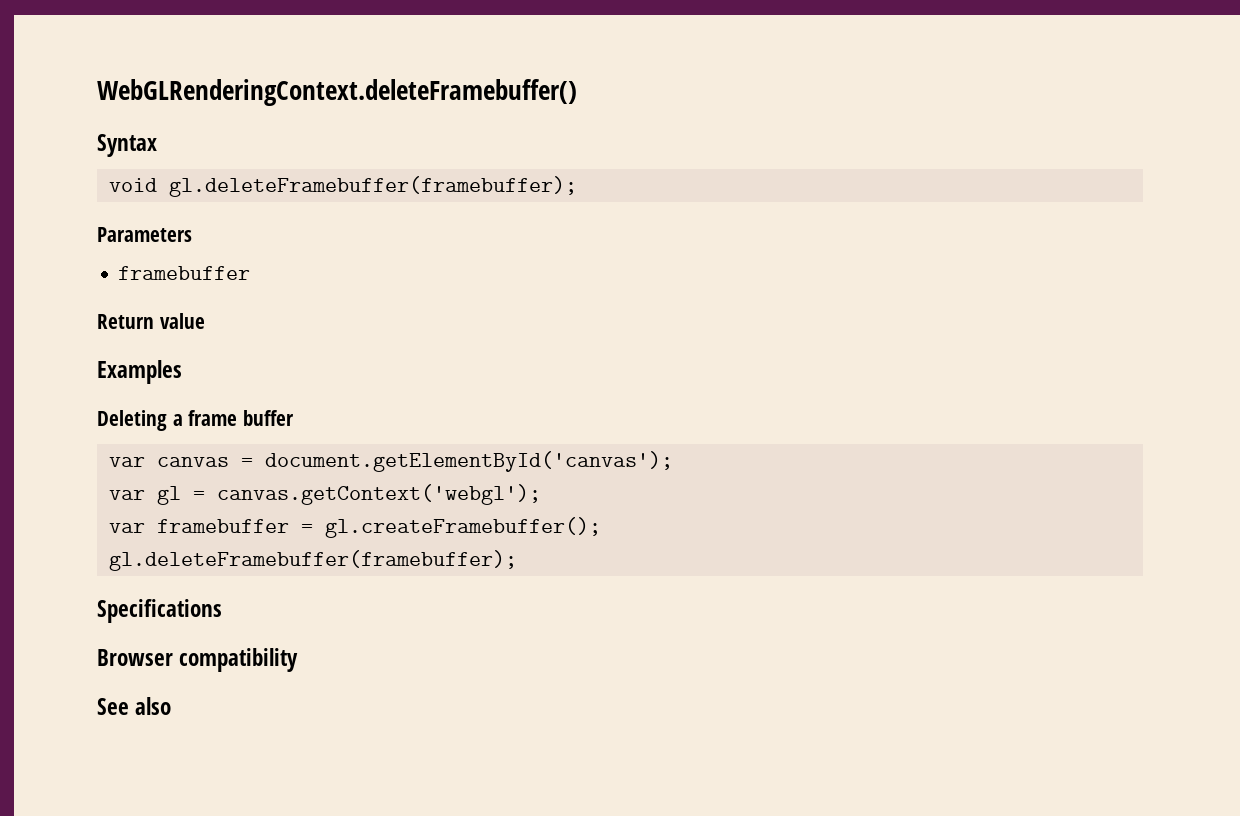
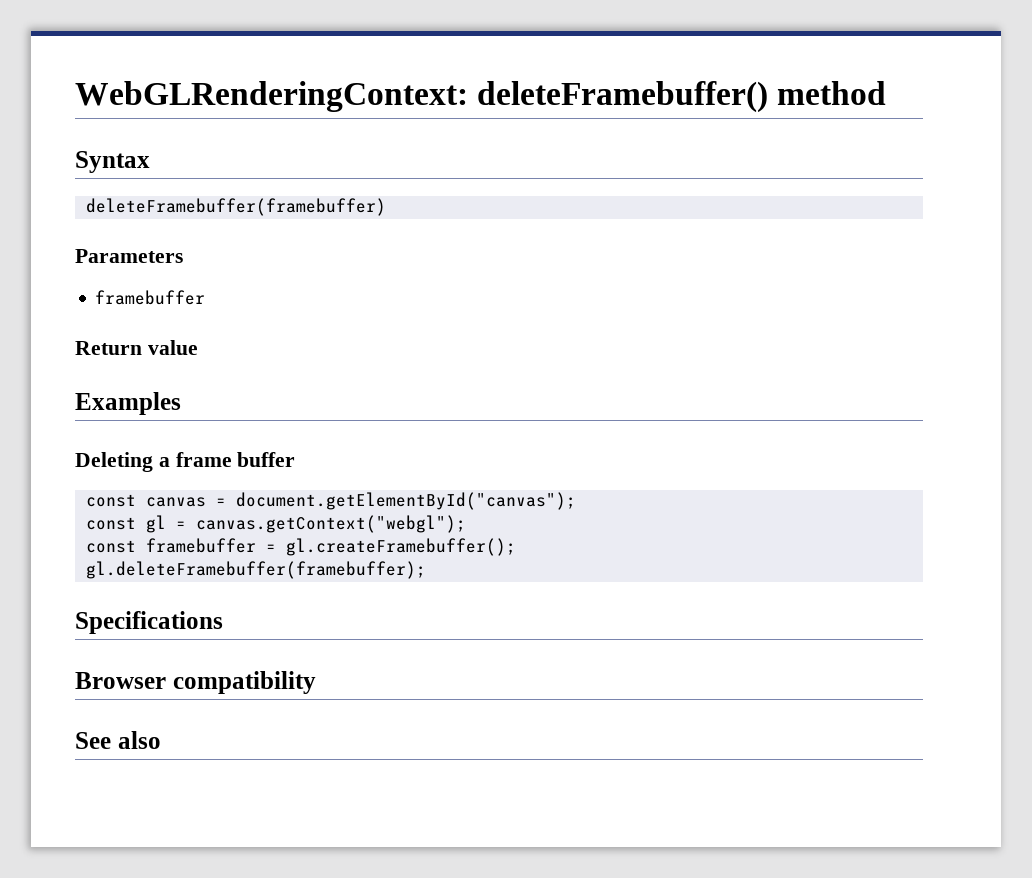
[97,79,577,106] WebGLRenderingContext.deleteFramebuffer() -> [75,81,887,113] WebGLRenderingContext: deleteFramebuffer() method
[108,176,577,197] void gl.deleteFramebuffer(framebuffer); -> [86,198,387,216] deleteFramebuffer(framebuffer)
[108,457,145,467] var -> [86,494,137,507] const
[264,451,673,472] [108,484,541,505] [108,523,145,533] document.getElementById('canvas'); // var gl = canvas.getContext('webgl'); // var -> [236,492,577,510] [86,515,467,533] [86,540,137,553] document.getElementById("canvas"); // const gl = canvas.getContext("webgl"); // const

